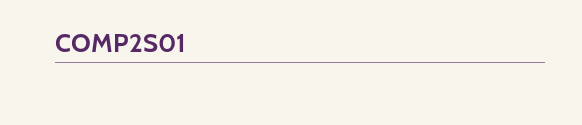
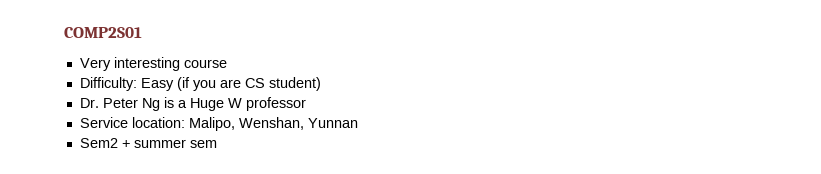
(186, 43) none -> [79,57,227,71] [79,77,321,91] [79,97,306,111] [79,117,358,131] [79,138,217,148] // Very interesting course // Difficulty: Easy (if you are CS student) // Dr. Peter Ng is a Huge W professor // Service location: Malipo, Wenshan, Yunnan // Sem2 + summer sem

